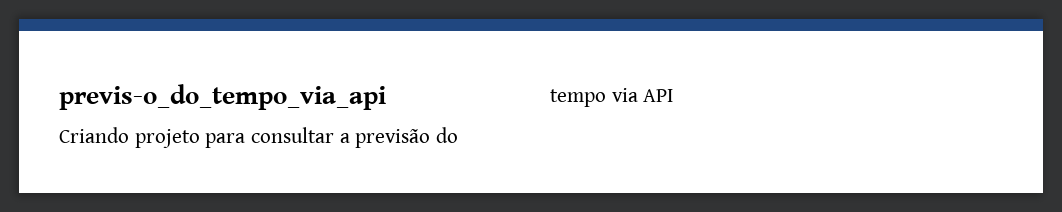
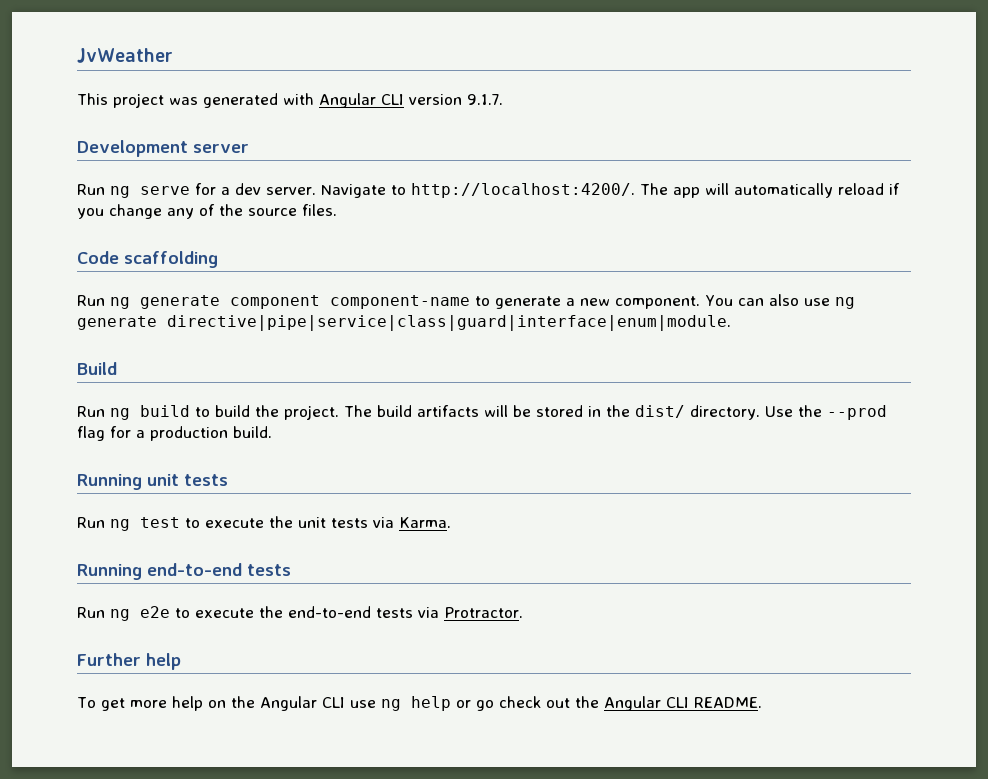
[59,84,386,110] [59,127,459,148] [550,88,674,107] previs-o_do_tempo_via_api // Criando projeto para consultar a previsão do tempo via API -> [77,48,173,63] [77,93,503,108] [77,140,249,157] [77,183,900,198] [77,204,337,219] [77,251,218,268] [77,294,855,309] [77,315,731,331] [77,362,117,375] [77,405,887,420] [77,426,272,441] [77,474,228,490] [77,516,451,531] [77,563,291,580] [77,606,523,621] [77,653,181,670] [77,696,762,711] JvWeather // This project was generated with Angular CLI version 9.1.7. // Development server // Run ng serve for a dev server. Navigate to http://localhost:4200/. The app will automatically reload if you change any of the source files. // Code scaffolding // Run ng generate component component-name to generate a new component. You can also use ng generate directive|pipe|service|class|guard|interface|enum|module. // Build // Run ng build to build the project. The build artifacts will be stored in the dist/ directory. Use the --prod flag for a production build. // Running unit tests // Run ng test to execute the unit tests via Karma. // Running end-to-end tests // Run ng e2e to execute the end-to-end tests via Protractor. // Further help // To get more help on the Angular CLI use ng help or go check out the Angular CLI README.

